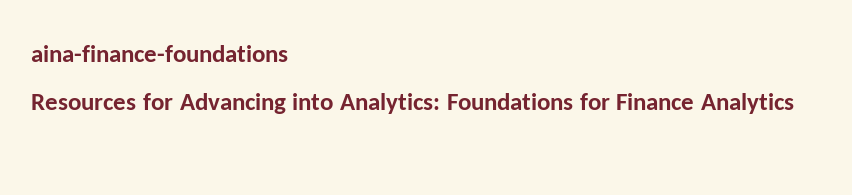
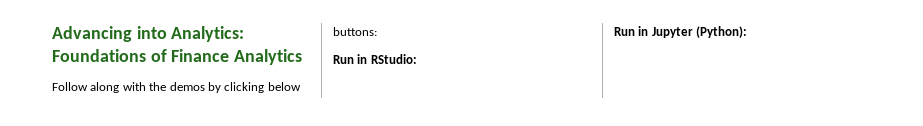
[31,45,288,62] [31,93,173,110] aina-finance-foundations // Resources for -> (52, 34) none
[579,93,610,110] for -> [150,49,167,62] of
(794, 103) none -> [52,82,301,93] [333,27,377,36] [333,54,417,64] [614,26,748,38] // Follow along with the demos by clicking below buttons: // Run in RStudio: // Run in Jupyter (Python):

